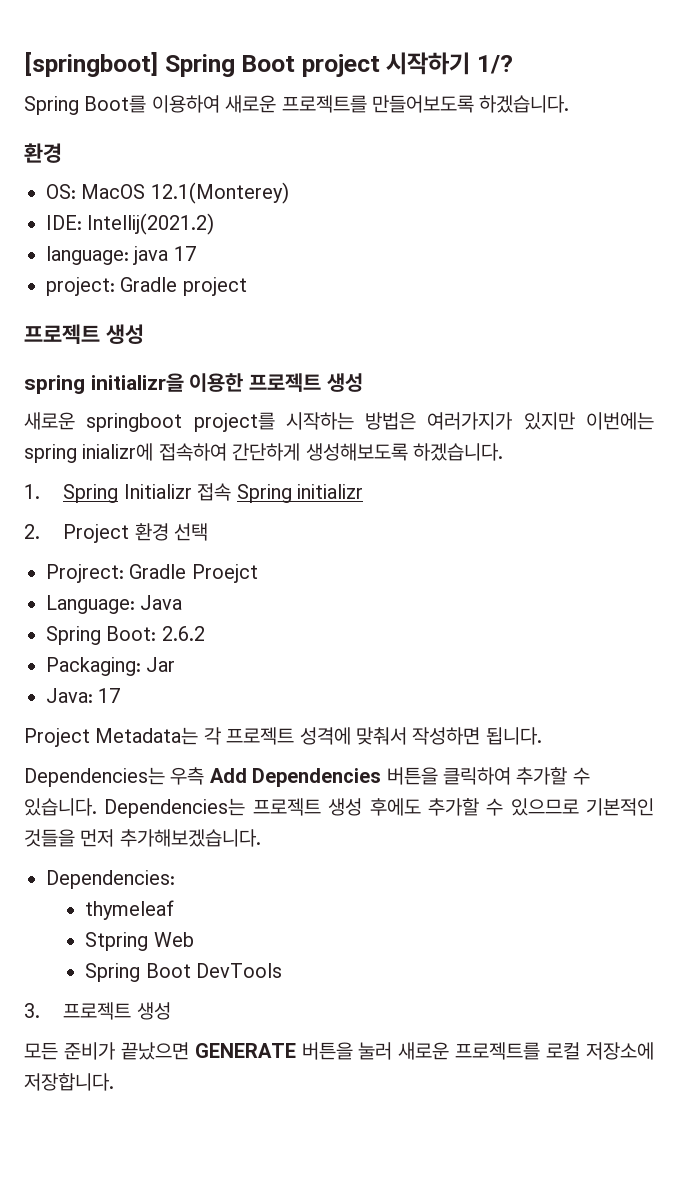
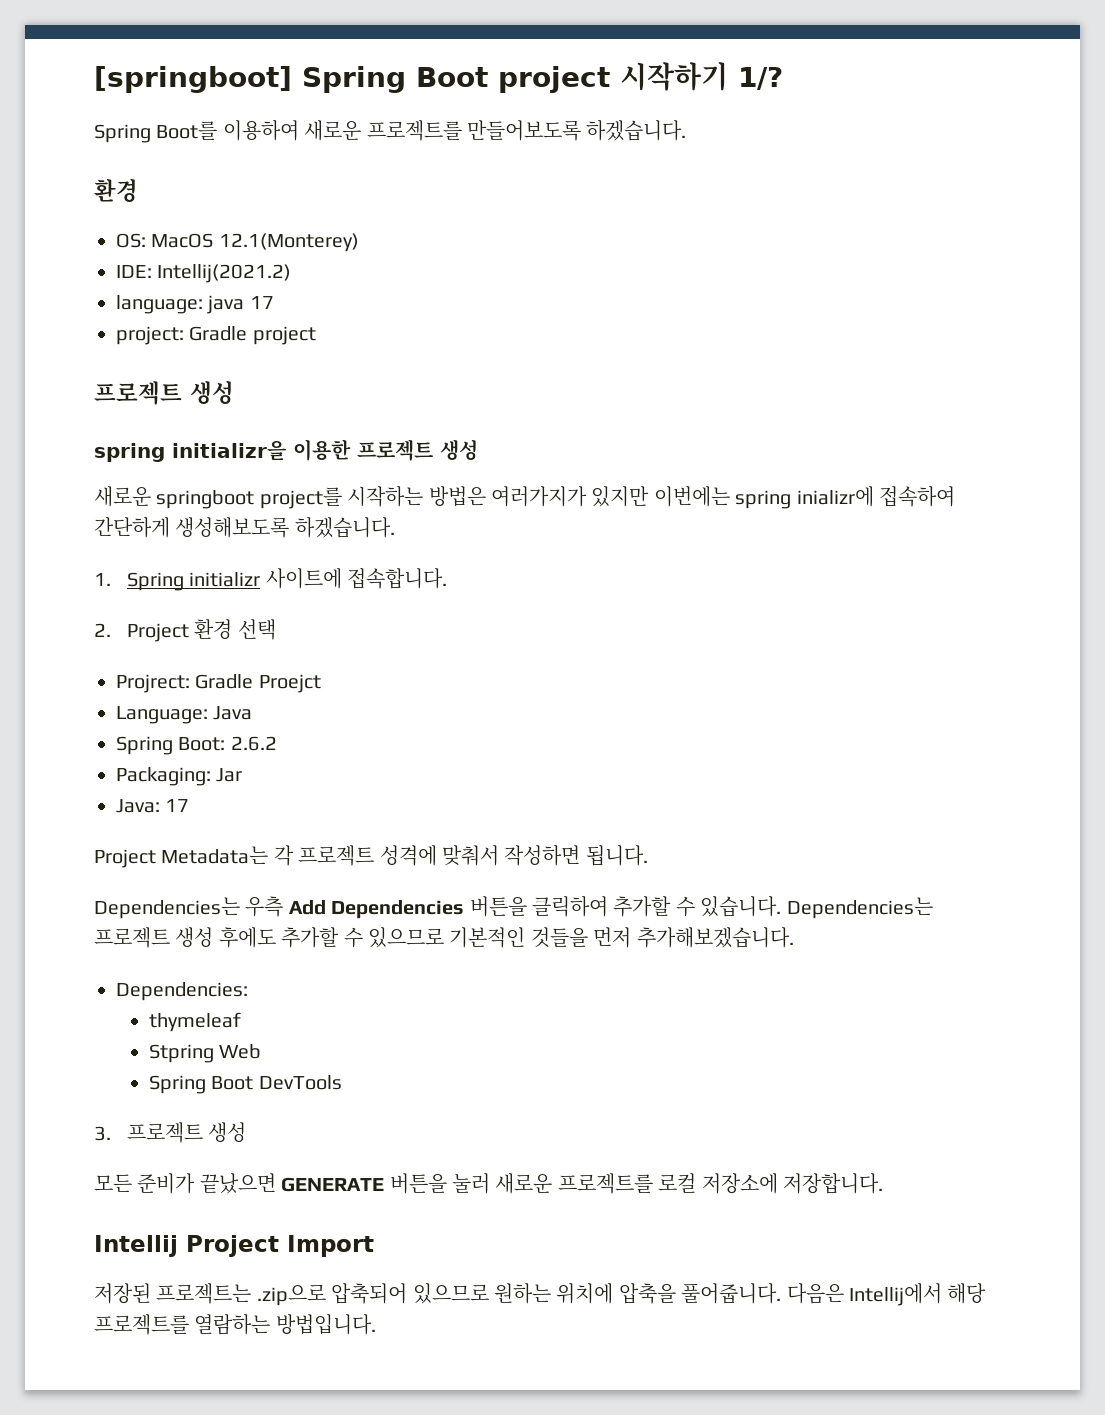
[123,483,292,503] Initializr 접속 Spring -> (184, 581) none
(364, 491) none -> [265,568,448,589] 사이트에 접속합니다.
(114, 1082) none -> [94,1235,374,1257] [94,1283,987,1306] [94,1314,376,1335] // Intellij Project Import // 저장된 프로젝트는 .zip으로 압축되어 있으므로 원하는 위치에 압축을 풀어줍니다. 다음은 Intellij에서 해당 프로젝트를 열람하는 방법입니다.

